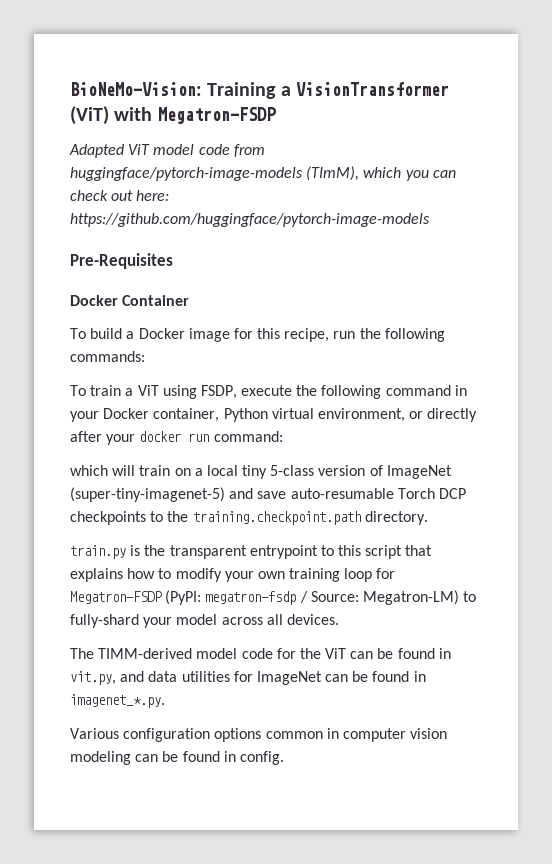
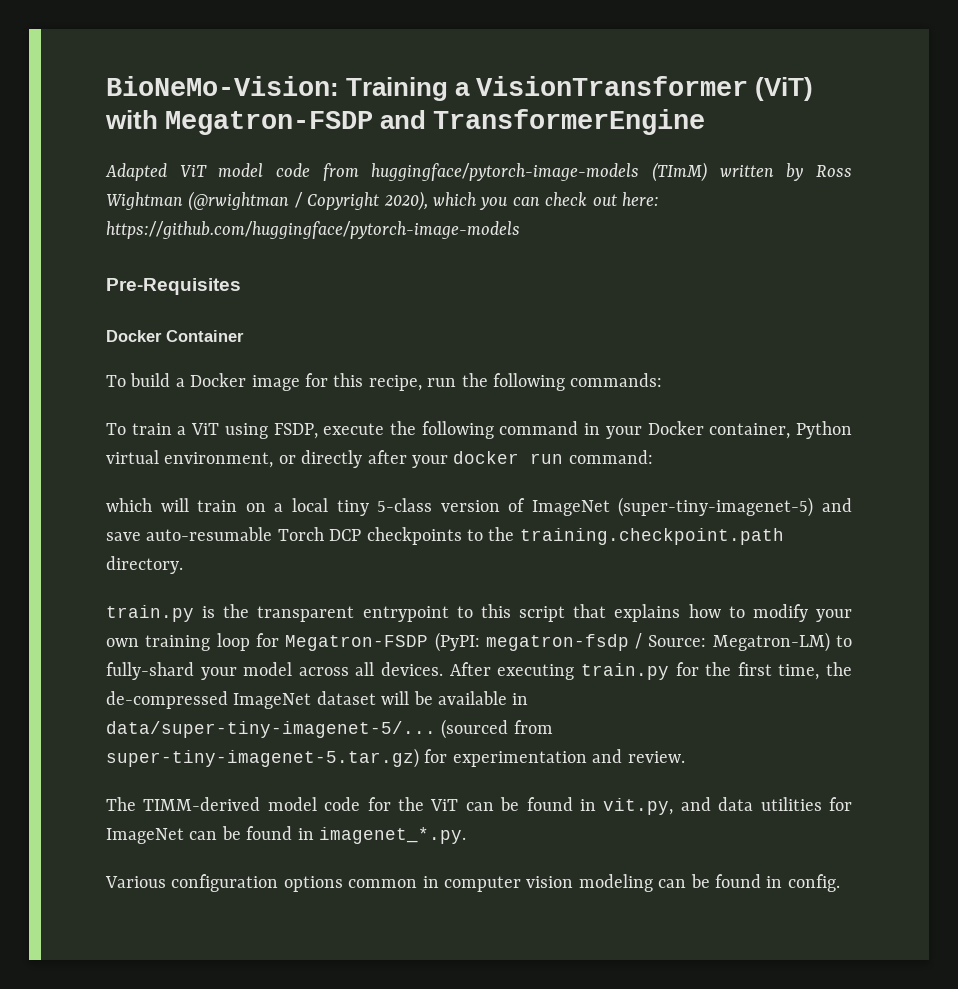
(276, 115) none -> [380,109,706,135] and TransformerEngine
[306,166,360,181] (TImM), -> [652,162,852,182] [106,191,428,211] (TImM) written by Ross Wightman (@rwightman / Copyright 2020),
(339, 619) none -> [449,662,852,680] [106,691,529,709] [106,719,553,739] [106,748,685,768] After executing train.py for the first time, the de-compressed ImageNet dataset will be available in data/super-tiny-imagenet-5/... (sourced from super-tiny-imagenet-5.tar.gz) for experimentation and review.

